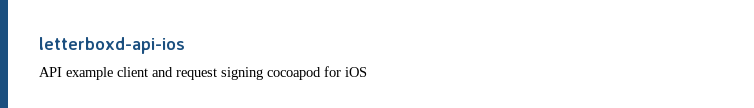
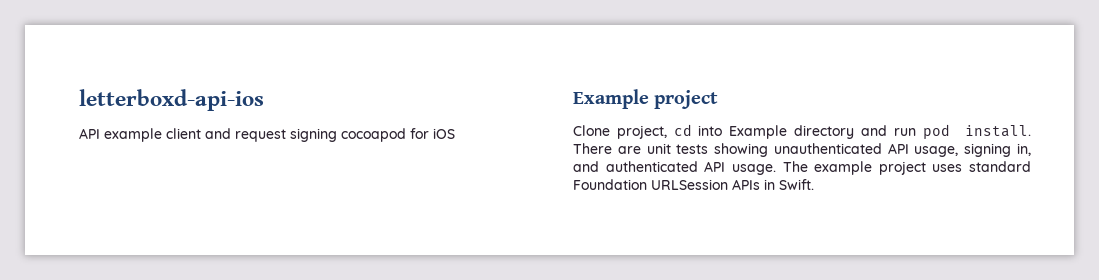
(367, 72) none -> [573,89,719,109] [573,124,1031,139] [573,143,1031,157] [573,161,1031,175] [573,179,814,190] // Example project // Clone project, cd into Example directory and run pod install. There are unit tests showing unauthenticated API usage, signing in, and authenticated API usage. The example project uses standard Foundation URLSession APIs in Swift.

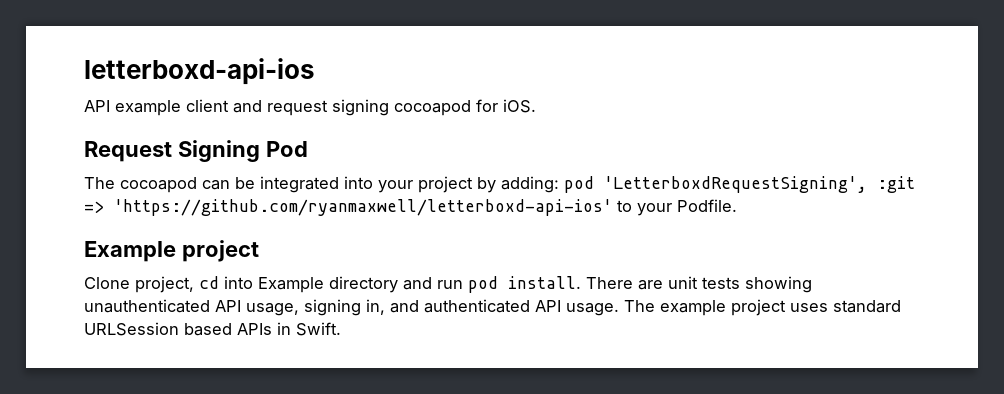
[433,128,455,139] iOS -> [503,99,536,113] [84,140,308,162] [84,176,915,193] [84,199,737,216] iOS. // Request Signing Pod // The cocoapod can be integrated into your project by adding: pod 'LetterboxdRequestSigning', :git => 'https://github.com/ryanmaxwell/letterboxd-api-ios' to your Podfile.
[573,179,728,190] Foundation URLSession -> [84,322,232,336] URLSession based

